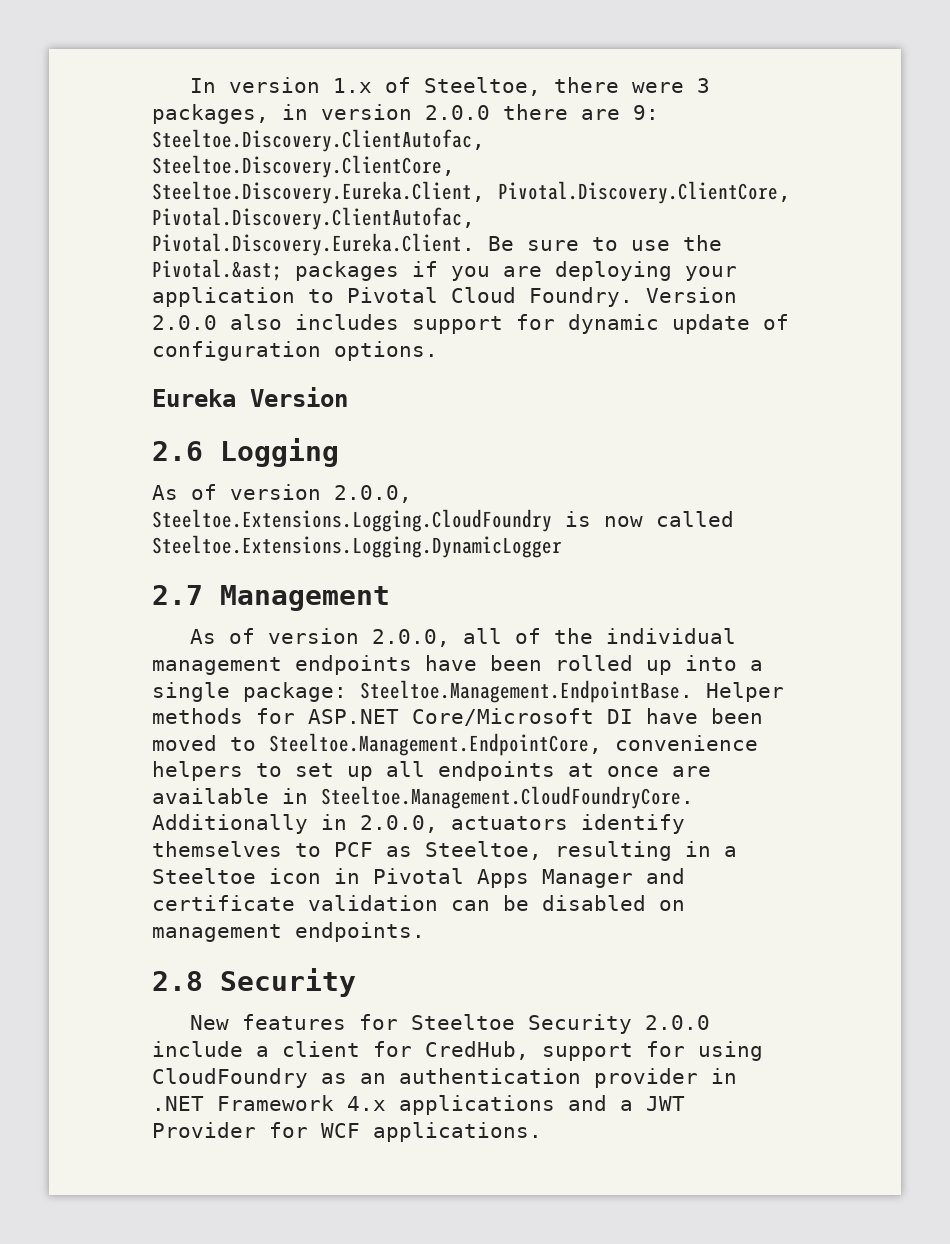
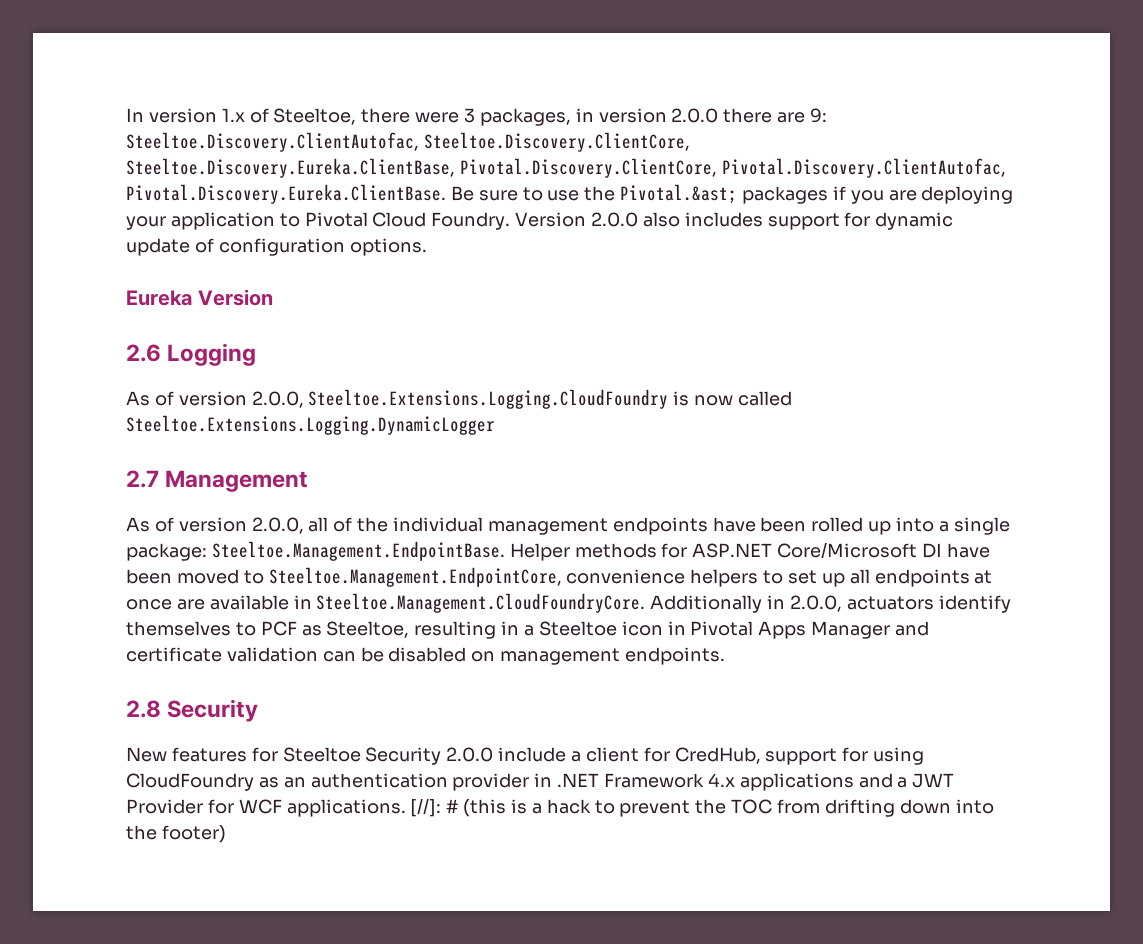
[152,181,485,204] Steeltoe.Discovery.Eureka.Client, -> [126,158,455,178] Steeltoe.Discovery.Eureka.ClientBase,
[152,233,475,256] Pivotal.Discovery.Eureka.Client. -> [126,184,446,204] Pivotal.Discovery.Eureka.ClientBase.
(542, 1132) none -> [410,798,994,817] [126,825,226,843] [//]: # (this is a hack to prevent the TOC from drifting down into the footer)

